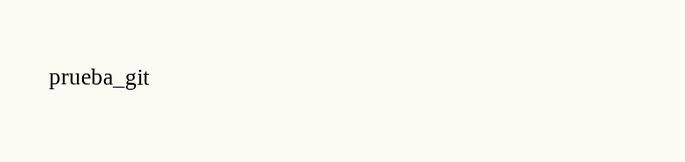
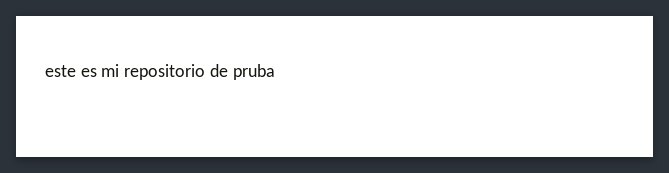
[48,68,151,90] prueba_git -> [45,64,275,80] este es mi repositorio de pruba

